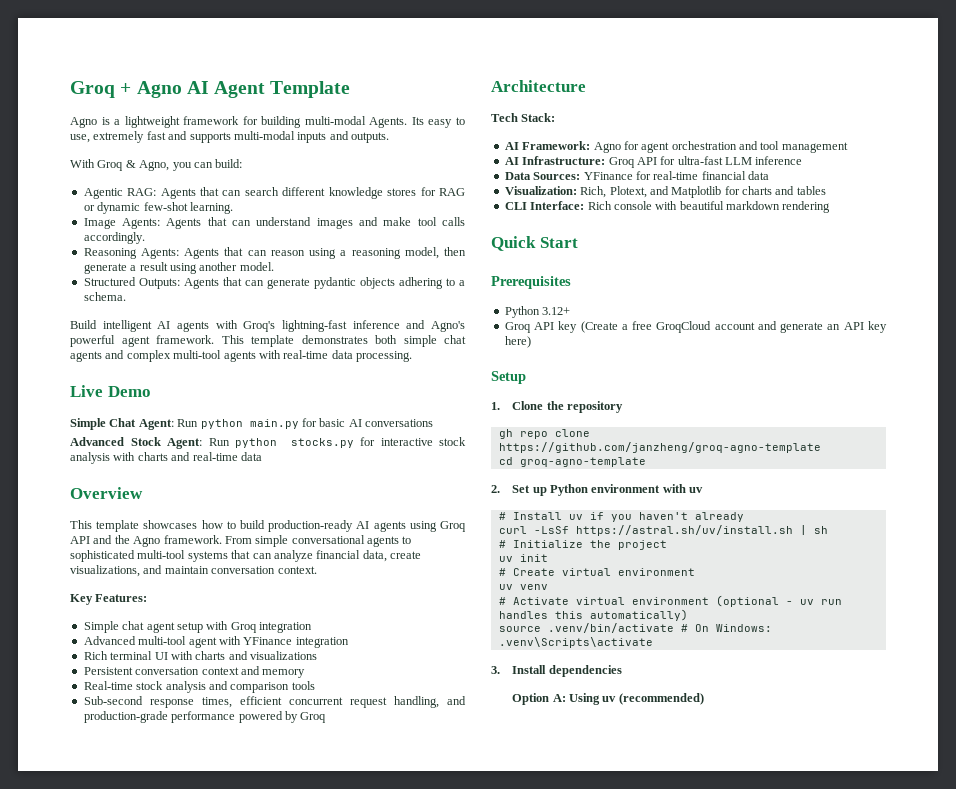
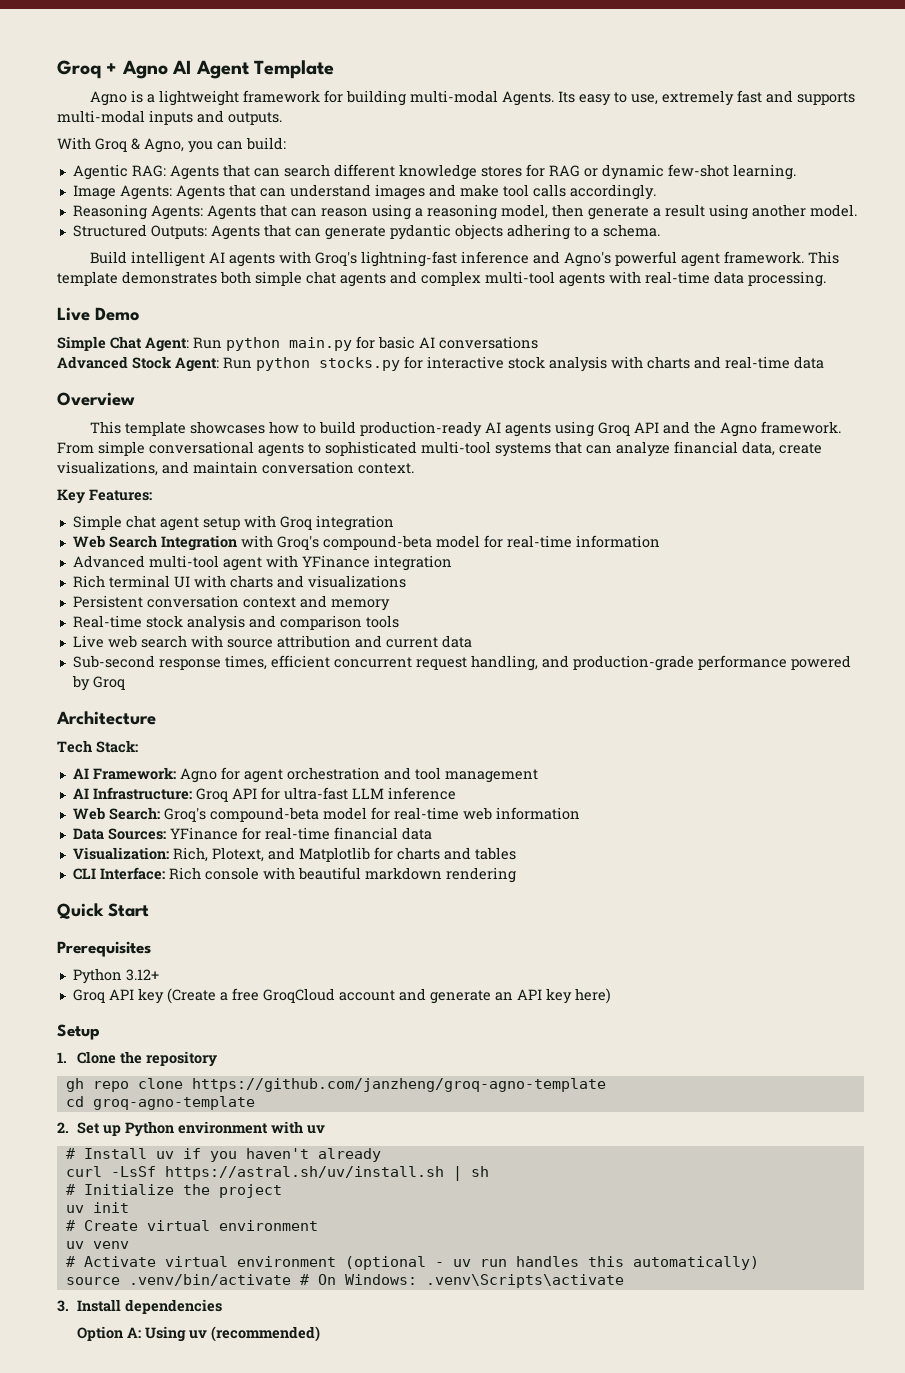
(312, 627) none -> [72,535,660,551] // Web Search Integration with Groq's compound-beta model for real-time information
(315, 685) none -> [72,635,472,648] // Live web search with source attribution and current data
(803, 160) none -> [72,807,580,822] // Web Search: Groq's compound-beta model for real-time web information

